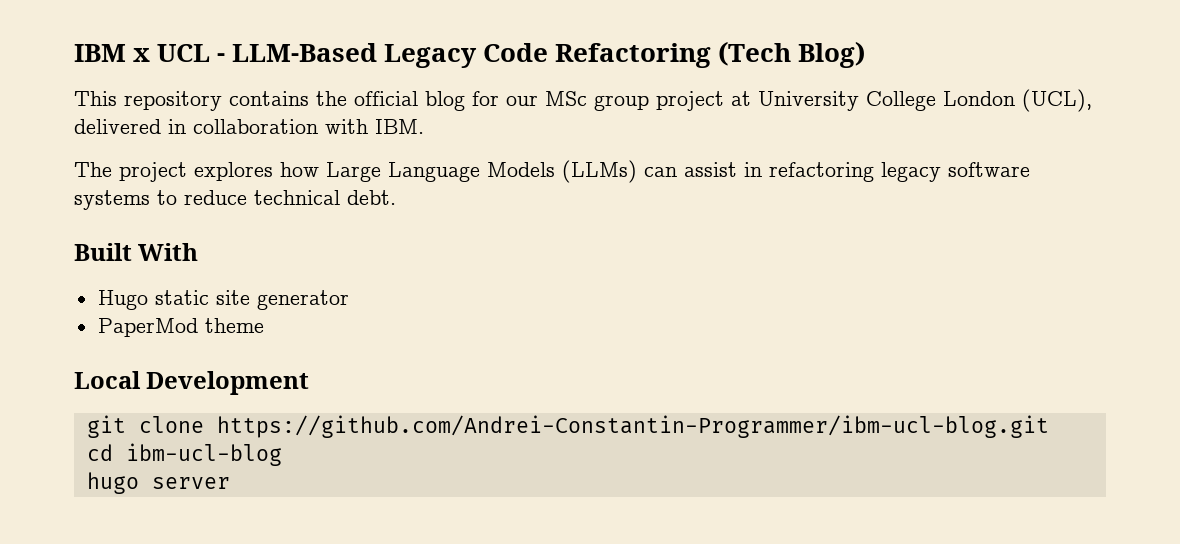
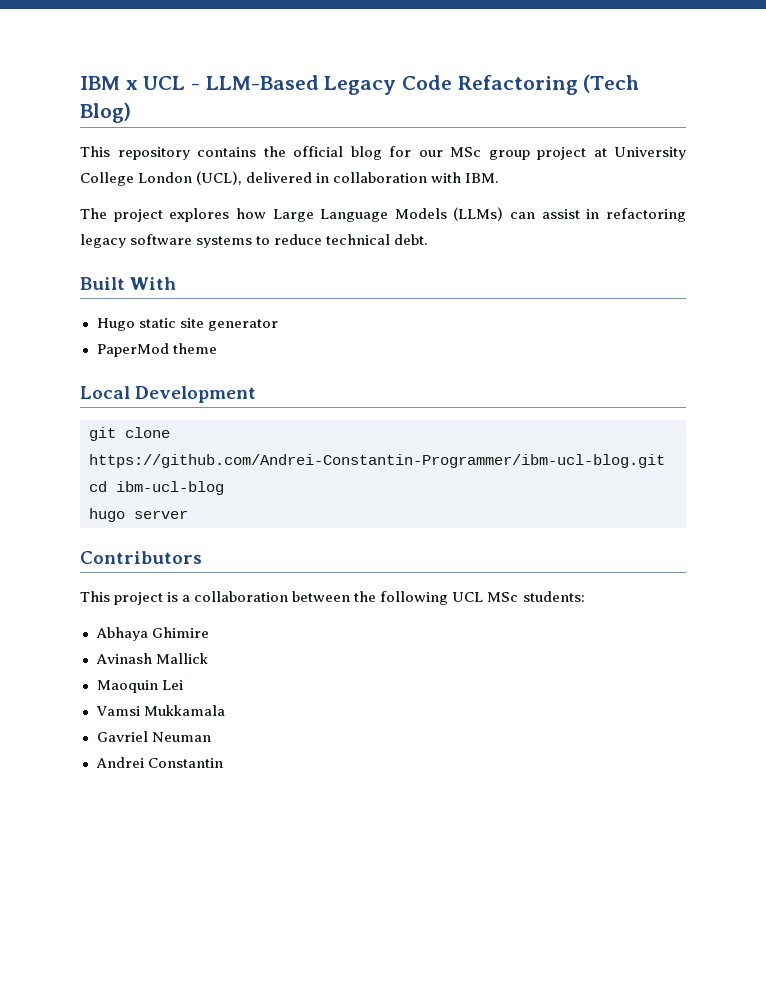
(230, 483) none -> [80,551,202,564] [80,591,585,605] [95,627,209,641] [95,653,208,664] [96,680,183,693] [95,705,225,716] [96,731,211,742] [95,757,223,768] // Contributors // This project is a collaboration between the following UCL MSc students: // Abhaya Ghimire // Avinash Mallick // Maoquin Lei // Vamsi Mukkamala // Gavriel Neuman // Andrei Constantin

